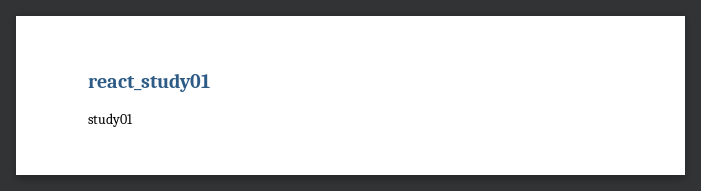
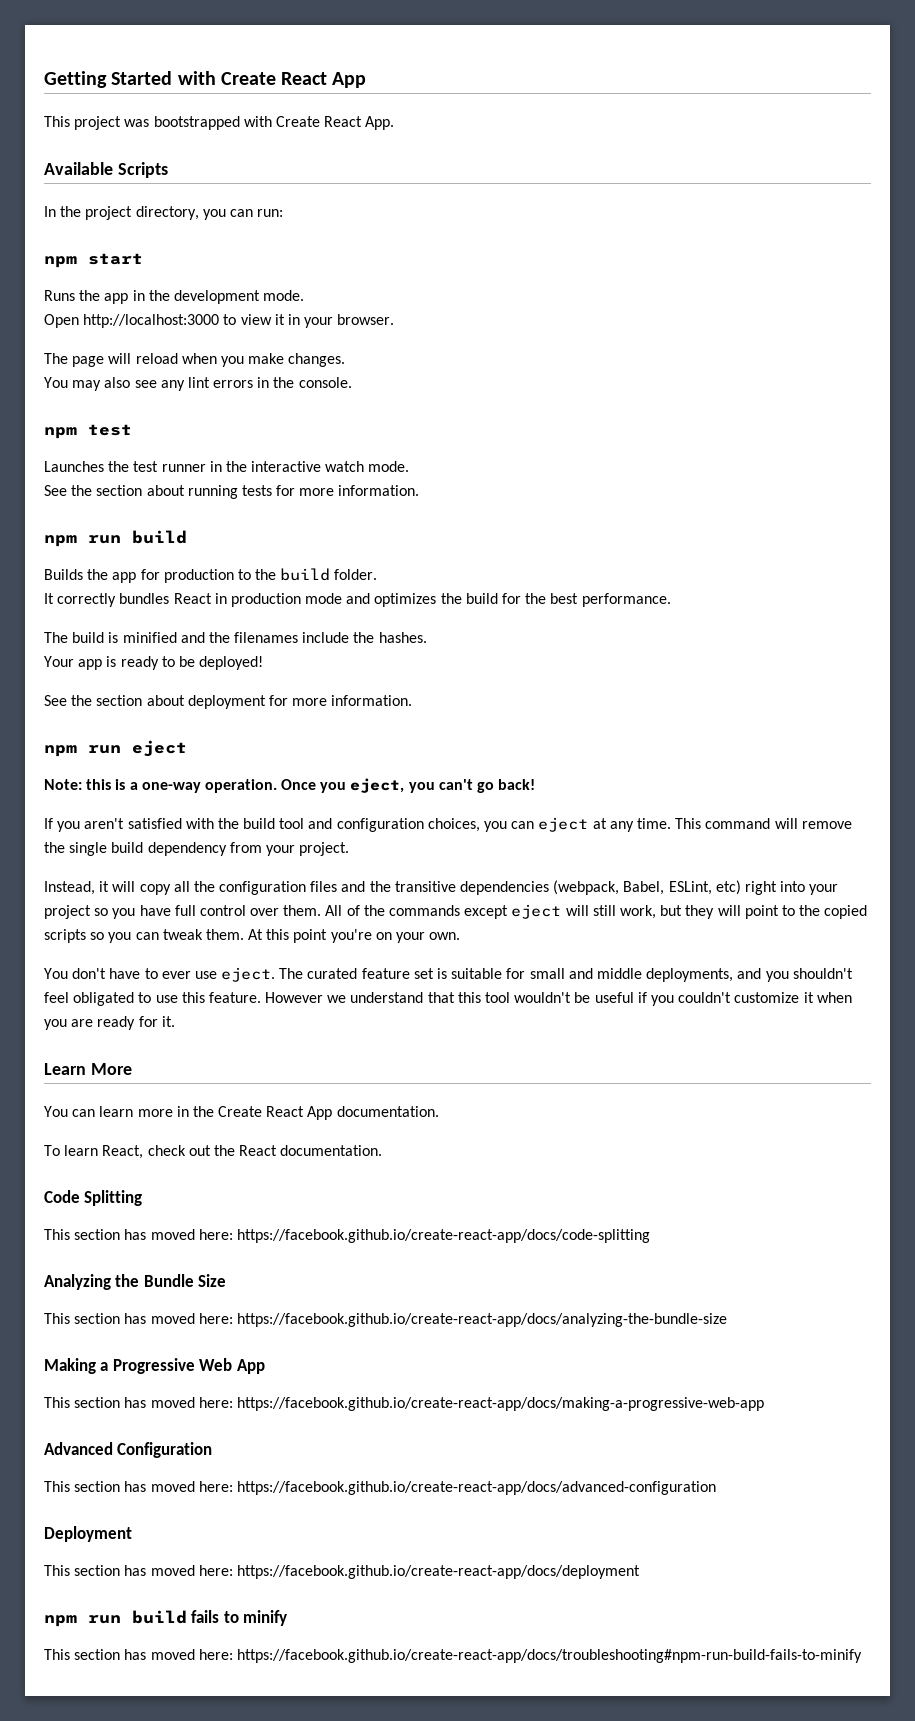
[88,73,210,92] [88,113,133,127] react_study01 // study01 -> [44,71,367,88] [44,116,395,130] [44,162,168,178] [44,206,284,220] [44,253,143,268] [44,290,305,304] [44,314,395,328] [44,353,346,367] [44,377,352,391] [44,424,132,439] [44,461,410,472] [44,485,420,499] [44,530,187,547] [44,568,378,583] [44,593,671,607] [44,632,427,643] [44,656,264,670] [44,695,413,709] [44,740,187,757] [44,778,536,793] [44,817,852,832] [44,842,350,856] [44,880,839,895] [44,904,868,919] [44,929,461,943] [44,967,853,982] [44,992,852,1006] [44,1016,175,1030] [44,1063,132,1075] [44,1106,439,1120] [44,1145,383,1159] [44,1190,143,1206] [44,1229,650,1243] [44,1274,227,1290] [44,1313,727,1327] [44,1358,265,1374] [44,1397,764,1411] [44,1442,213,1458] [44,1481,716,1495] [44,1526,132,1542] [44,1565,640,1579] [44,1610,288,1627] [44,1649,862,1663] Getting Started with Create React App // This project was bootstrapped with Create React App. // Available Scripts // In the project directory, you can run: // npm start // Runs the app in the development mode. // Open http://localhost:3000 to view it in your browser. // The page will reload when you make changes. // You may also see any lint errors in the console. // npm test // Launches the test runner in the interactive watch mode. // See the section about running tests for more information. // npm run build // Builds the app for production to the build folder. // It correctly bundles React in production mode and optimizes the build for the best performance. // The build is minified and the filenames include the hashes. // Your app is ready to be deployed! // See the section about deployment for more information. // npm run eject // Note: this is a one-way operation. Once you eject, you can't go back! // If you aren't satisfied with the build tool and configuration choices, you can eject at any time. This command will remove the single build dependency from your project. // Instead, it will copy all the configuration files and the transitive dependencies (webpack, Babel, ESLint, etc) right into your project so you have full control over them. All of the commands except eject will still work, but they will point to the copied scripts so you can tweak them. At this point you're on your own. // You don't have to ever use eject. The curated feature set is suitable for small and middle deployments, and you shouldn't feel obligated to use this feature. However we understand that this tool wouldn't be useful if you couldn't customize it when you are ready for it. // Learn More // You can learn more in the Create React App documentation. // To learn React, check out the React documentation. // Code Splitting // This section has moved here: https://facebook.github.io/create-react-app/docs/code-splitting // Analyzing the Bundle Size // This section has moved here: https://facebook.github.io/create-react-app/docs/analyzing-the-bundle-size // Making a Progressive Web App // This section has moved here: https://facebook.github.io/create-react-app/docs/making-a-progressive-web-app // Advanced Configuration // This section has moved here: https://facebook.github.io/create-react-app/docs/advanced-configuration // Deployment // This section has moved here: https://facebook.github.io/create-react-app/docs/deployment // npm run build fails to minify // This section has moved here: https://facebook.github.io/create-react-app/docs/troubleshooting#npm-run-build-fails-to-minify

